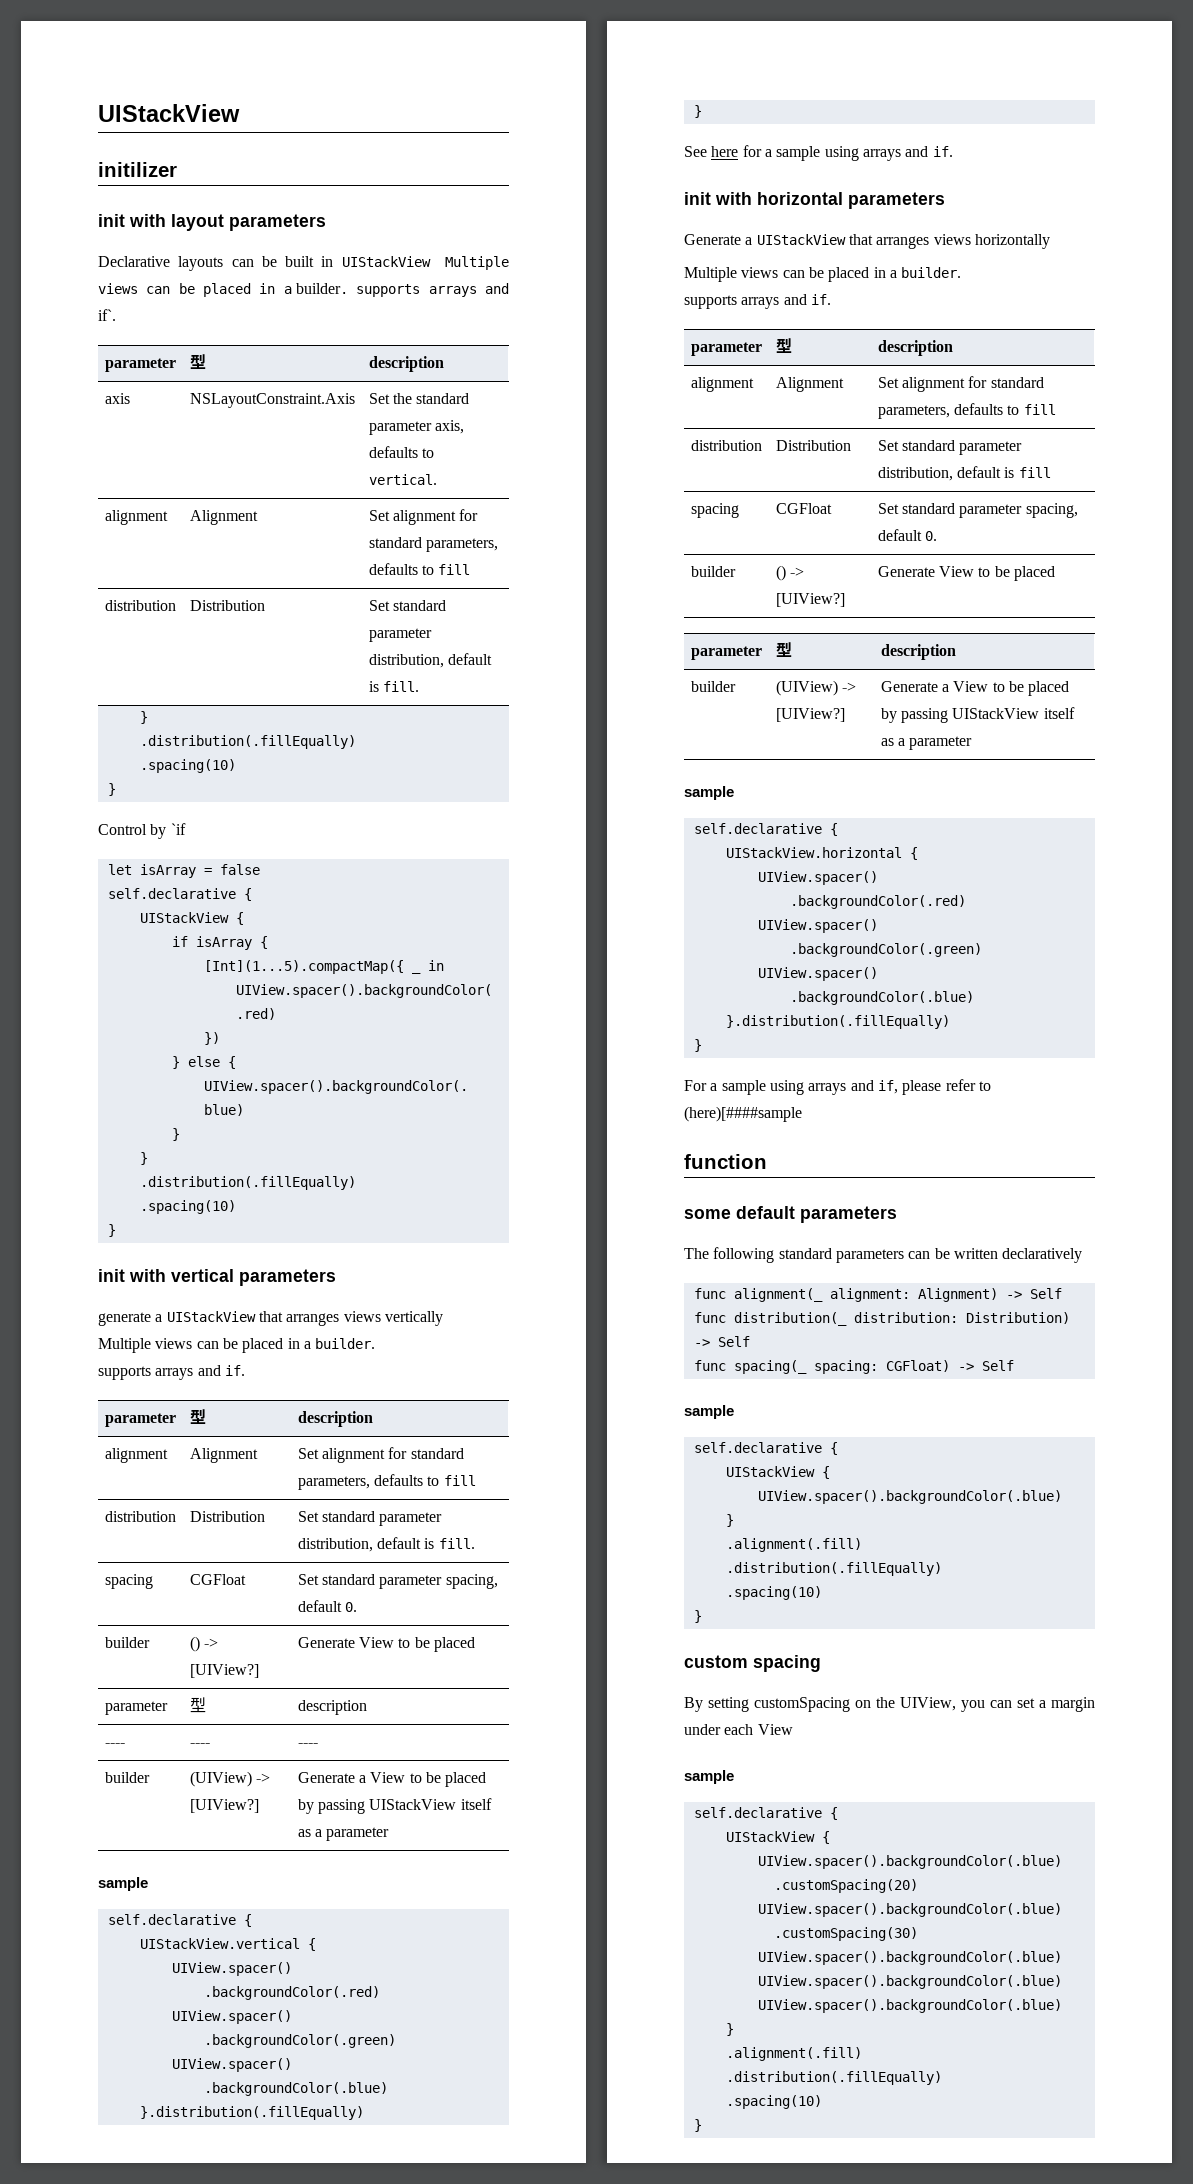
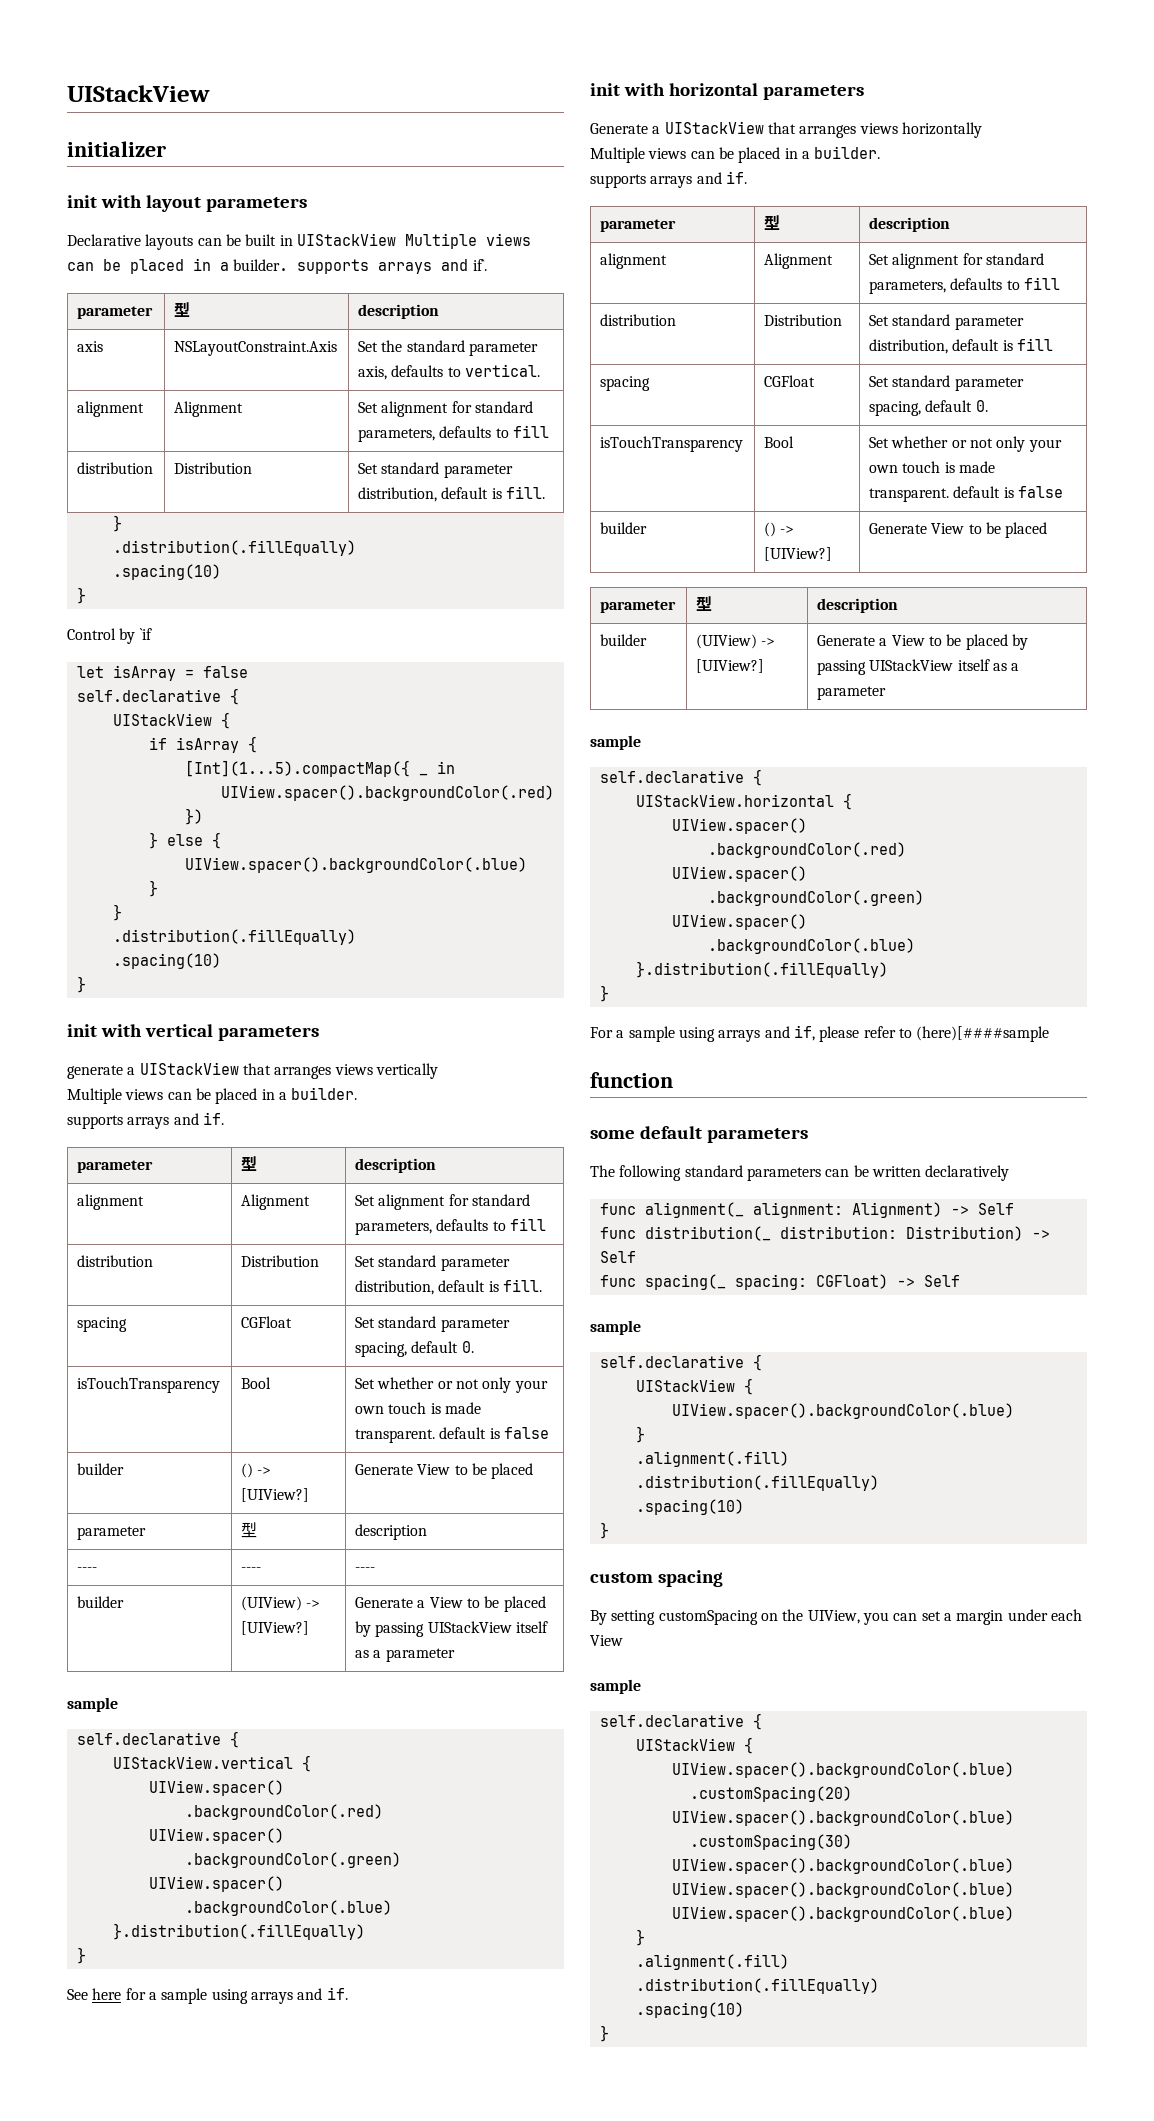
[98,162,177,177] initilizer -> [67,141,166,157] initializer
(357, 1607) none -> [77,1377,221,1393] [241,1377,272,1389] [355,1377,548,1393] [355,1402,481,1414] [355,1427,549,1443] // isTouchTransparency | Bool | Set whether or not only your own touch is made transparent. default is false
(937, 536) none -> [600,436,744,452] [764,436,795,448] [869,436,1062,452] [869,461,995,473] [869,486,1063,502] // isTouchTransparency | Bool | Set whether or not only your own touch is made transparent. default is false

